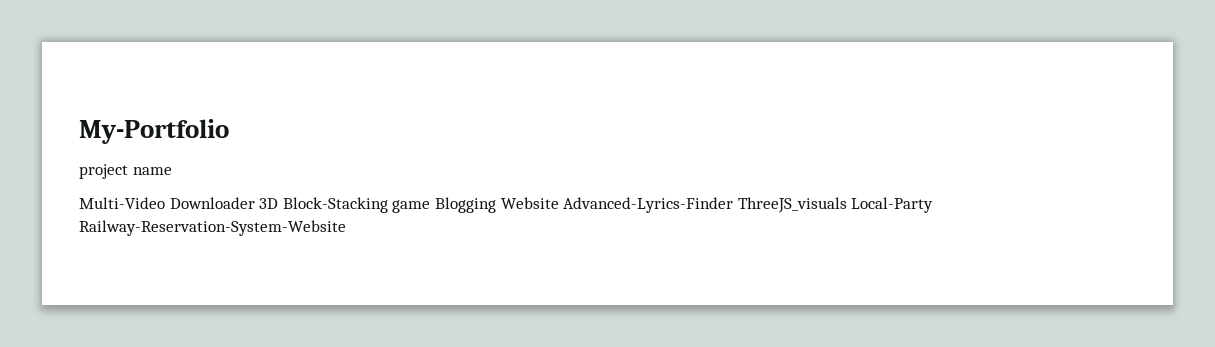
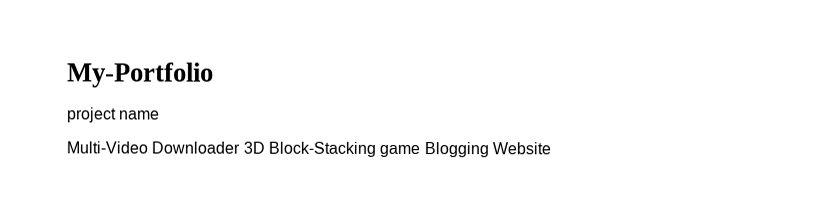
[563,197,934,213] [79,220,346,236] Advanced-Lyrics-Finder ThreeJS_visuals Local-Party Railway-Reservation-System-Website -> (551, 148) none

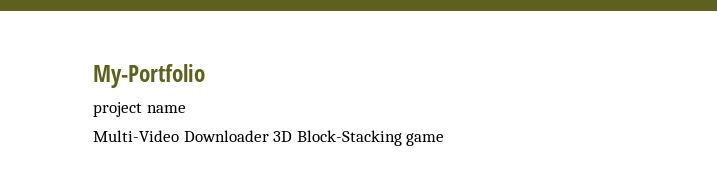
[423,142,551,158] Blogging Website -> (445, 139) none

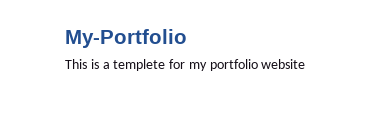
[93,102,186,117] [93,130,445,146] project name // Multi-Video Downloader 3D Block-Stacking game -> [65,59,306,71] This is a templete for my portfolio website

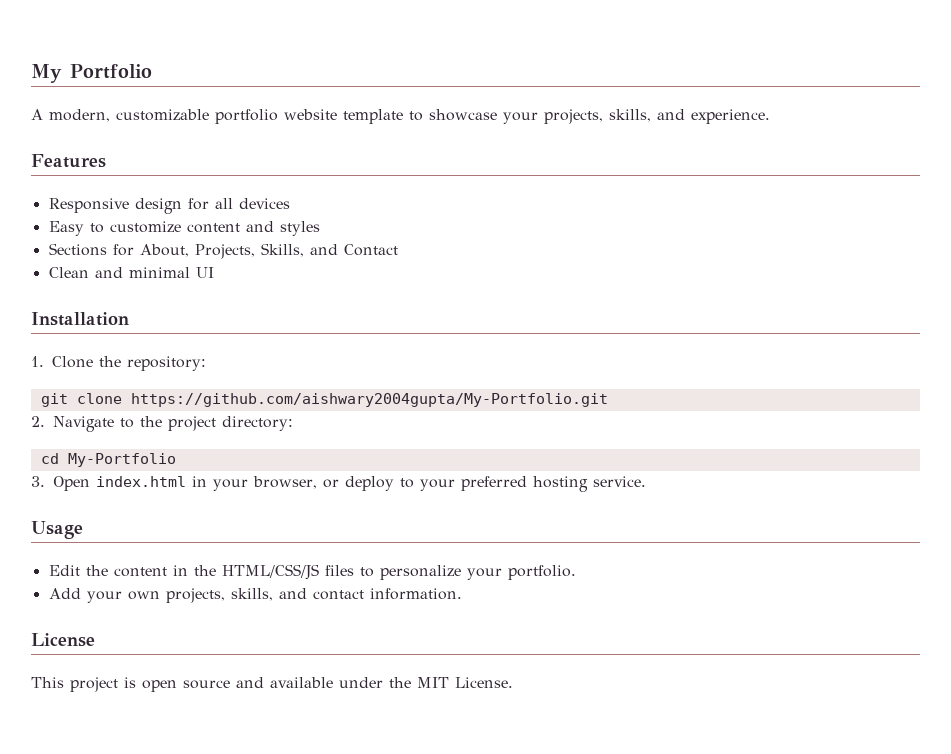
[65,29,187,48] [65,59,306,71] My-Portfolio // This is a templete for my portfolio website -> [31,64,152,83] [31,109,770,124] [31,154,106,168] [48,198,290,214] [48,221,320,236] [48,243,398,259] [48,267,214,278] [31,312,129,326] [31,356,206,371] [40,393,608,407] [31,416,293,432] [40,453,176,467] [31,476,646,492] [31,521,83,539] [48,564,576,580] [48,588,462,603] [31,633,95,647] [31,677,513,692] My Portfolio // A modern, customizable portfolio website template to showcase your projects, skills, and experience. // Features // Responsive design for all devices // Easy to customize content and styles // Sections for About, Projects, Skills, and Contact // Clean and minimal UI // Installation // 1. Clone the repository: // git clone https://github.com/aishwary2004gupta/My-Portfolio.git // 2. Navigate to the project directory: // cd My-Portfolio // 3. Open index.html in your browser, or deploy to your preferred hosting service. // Usage // Edit the content in the HTML/CSS/JS files to personalize your portfolio. // Add your own projects, skills, and contact information. // License // This project is open source and available under the MIT License.

